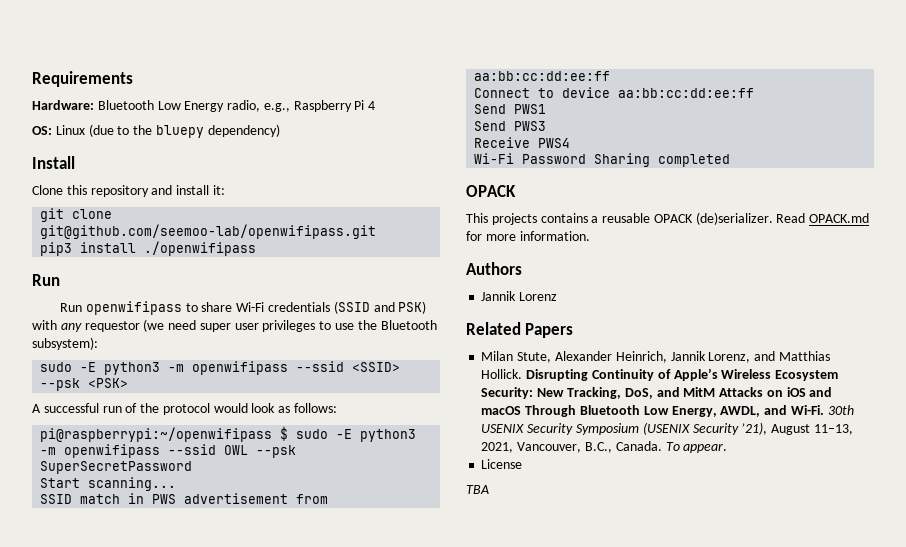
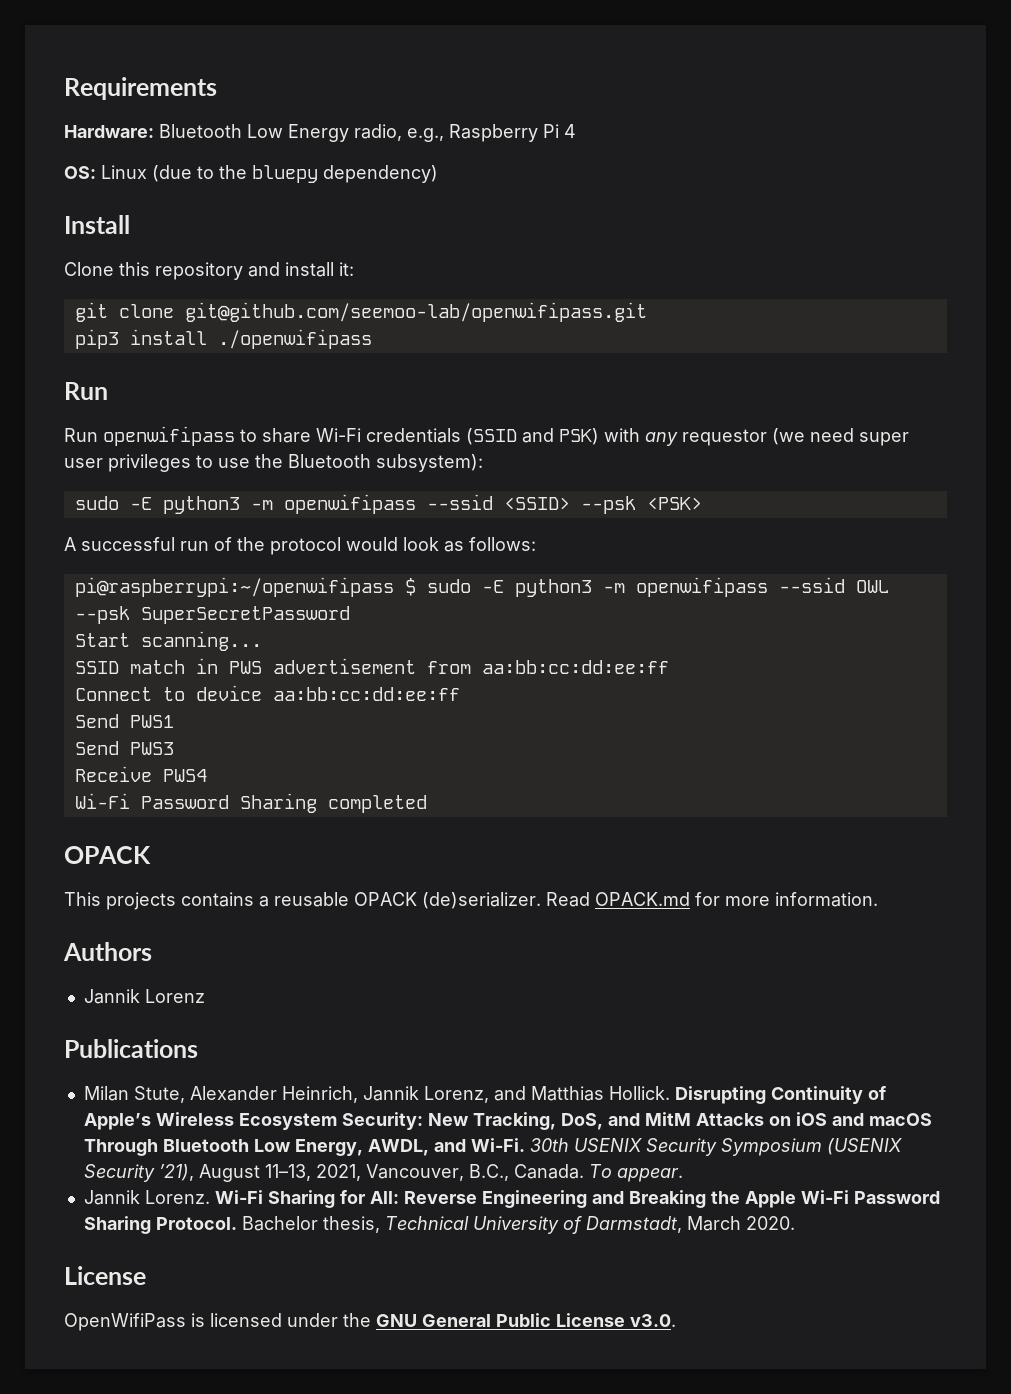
[466,322,574,338] Related Papers -> [64,1039,198,1058] Publications
[481,459,523,469] [466,485,489,494] License // TBA -> [83,1190,940,1208] [83,1216,795,1234] [64,1266,146,1285] [64,1313,676,1331] Jannik Lorenz. Wi-Fi Sharing for All: Reverse Engineering and Breaking the Apple Wi-Fi Password Sharing Protocol. Bachelor thesis, Technical University of Darmstadt, March 2020. // License // OpenWifiPass is licensed under the GNU General Public License v3.0.

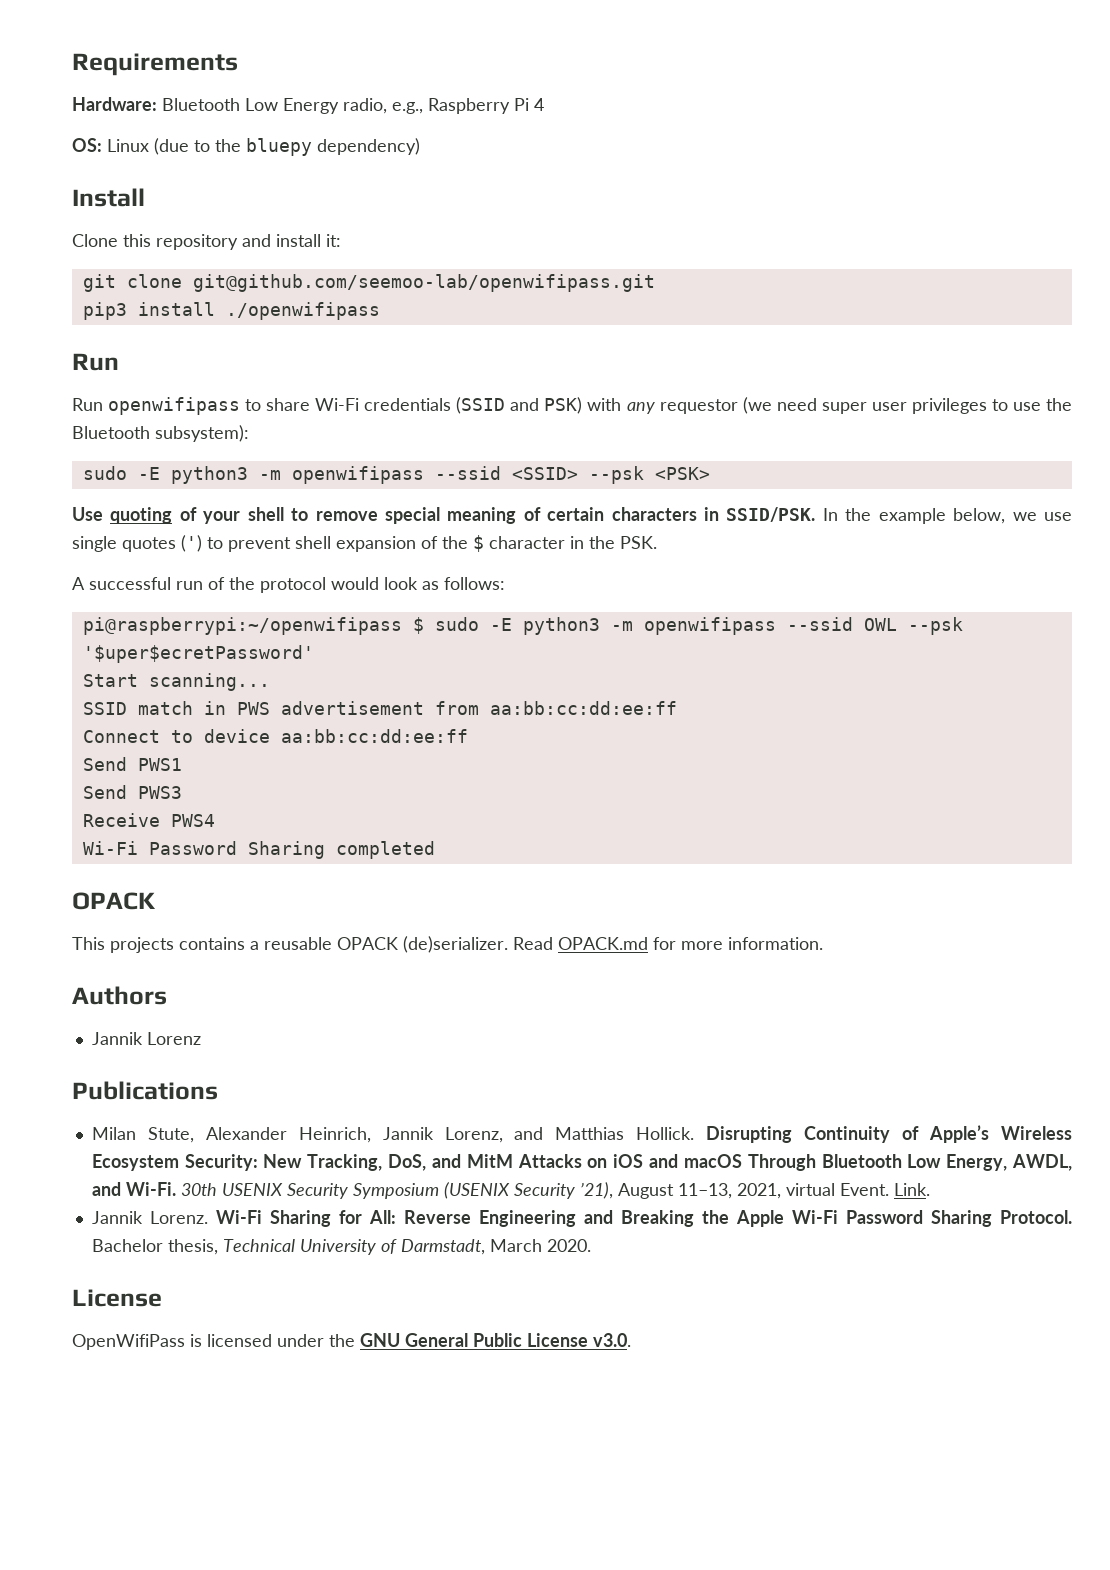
(702, 503) none -> [72,507,1073,524] [72,535,657,552] // Use quoting of your shell to remove special meaning of certain characters in SSID/PSK. In the example below, we use single quotes (') to prevent shell expansion of the $ character in the PSK.
[140,606,350,624] SuperSecretPassword -> [82,645,314,663] '$uper$ecretPassword'
[365,1164,683,1182] Vancouver, B.C., Canada. To appear. -> [785,1183,930,1196] virtual Event. Link.

